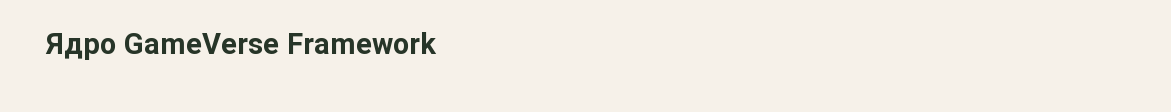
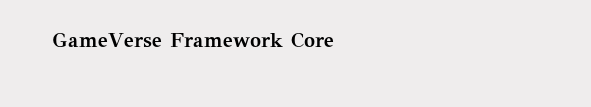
[45,33,116,60] Ядро -> (52, 40) none
(437, 43) none -> [290,32,334,48] Core

